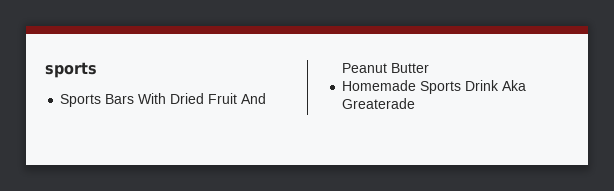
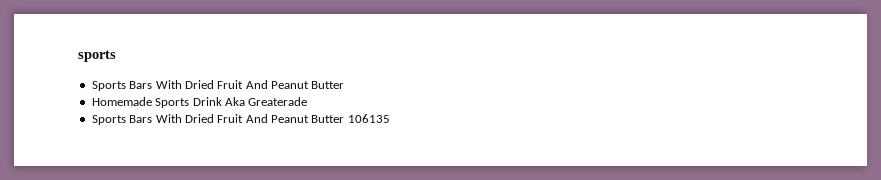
(416, 103) none -> [91,114,390,125] // Sports Bars With Dried Fruit And Peanut Butter 106135

